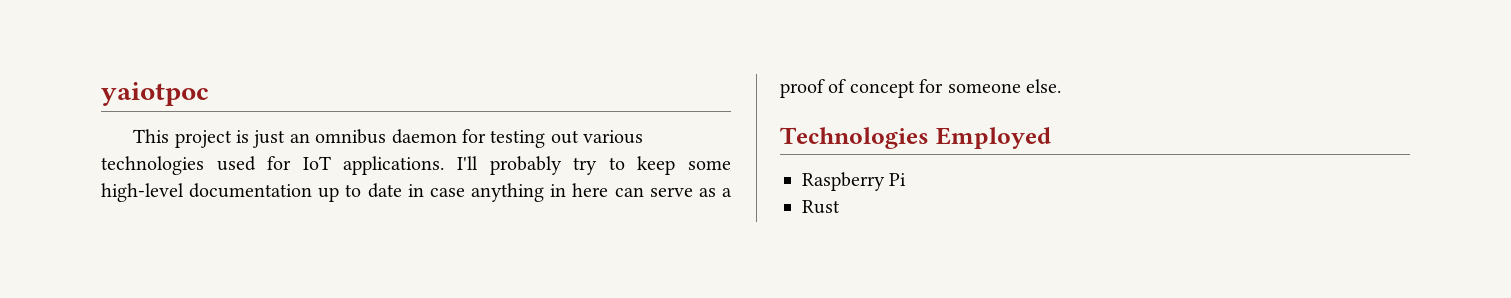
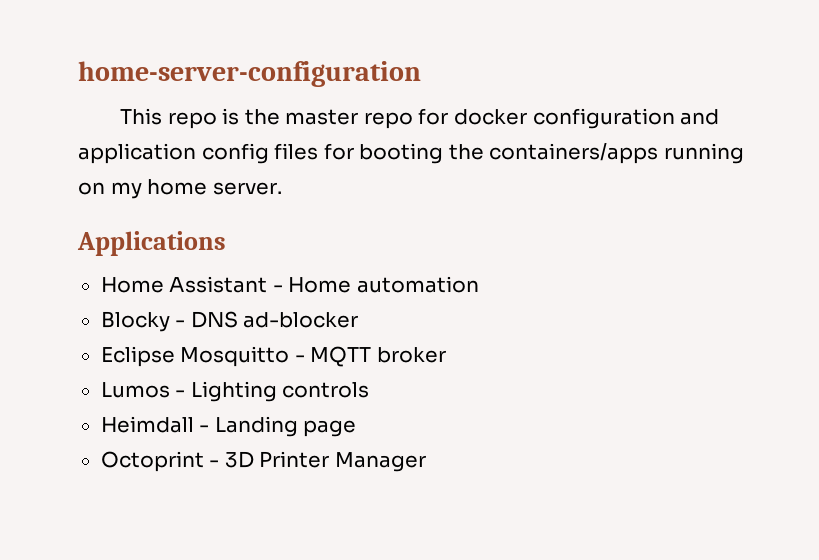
[101,82,209,106] yaiotpoc -> [78,61,421,87] home-server-configuration
[174,129,644,148] [101,156,732,175] [101,183,732,202] [780,79,1061,98] [780,127,1051,149] [802,172,907,191] [802,200,840,214] project is just an omnibus daemon for testing out various technologies used for IoT applications. I'll probably try to keep some high-level documentation up to date in case anything in here can serve as a proof of concept for someone else. // Technologies Employed // Raspberry Pi // Rust -> [167,108,720,129] [78,143,744,164] [78,179,282,199] [77,231,226,256] [100,276,479,293] [100,311,359,332] [100,346,446,367] [100,381,370,402] [100,416,357,437] [100,451,426,472] repo is the master repo for docker configuration and application config files for booting the containers/apps running on my home server. // Applications // Home Assistant - Home automation // Blocky - DNS ad-blocker // Eclipse Mosquitto - MQTT broker // Lumos - Lighting controls // Heimdall - Landing page // Octoprint - 3D Printer Manager

